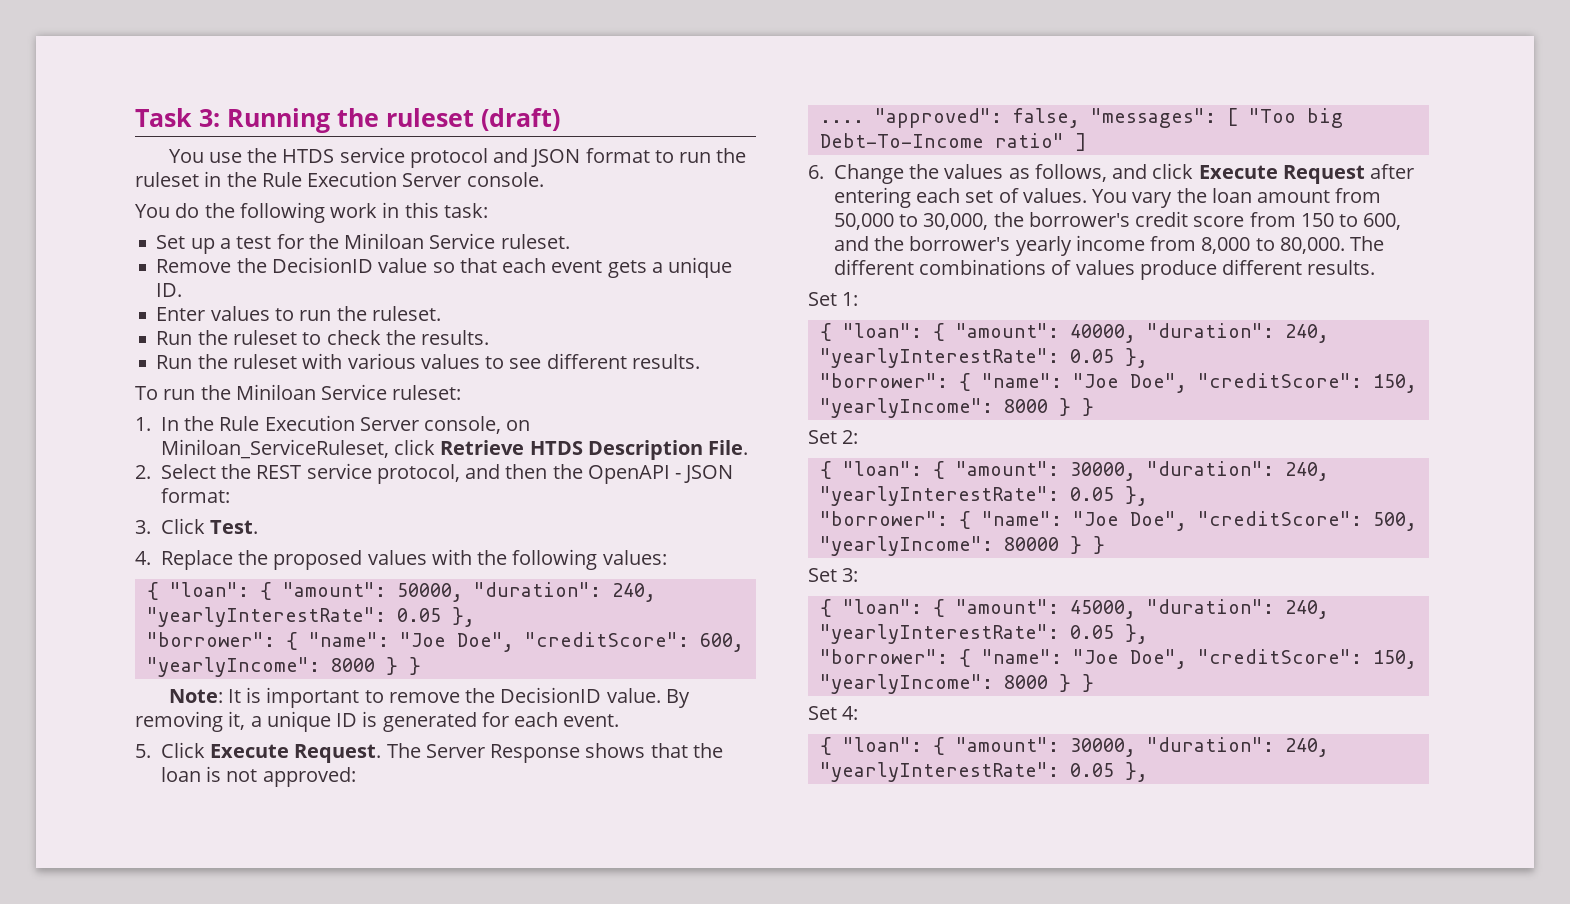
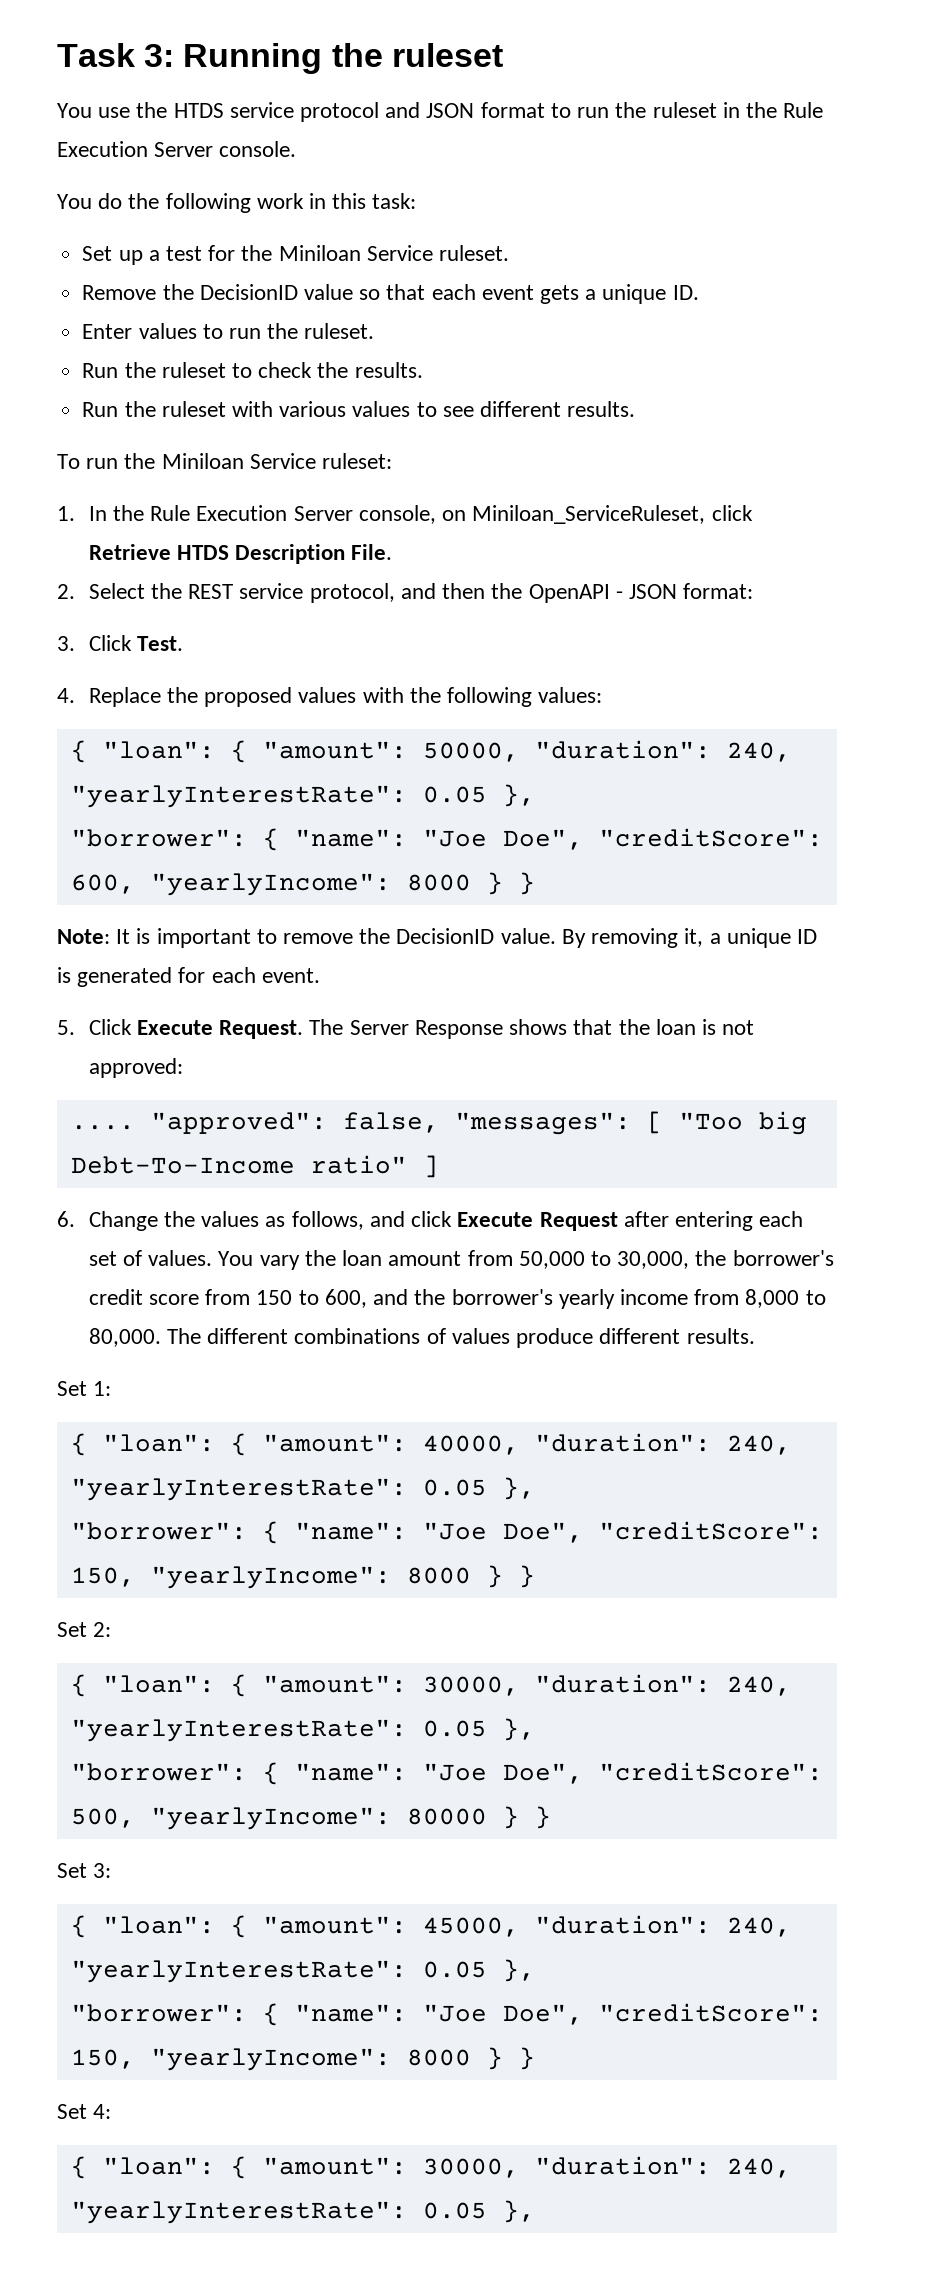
[480,108,560,131] (draft) -> (503, 55) none

